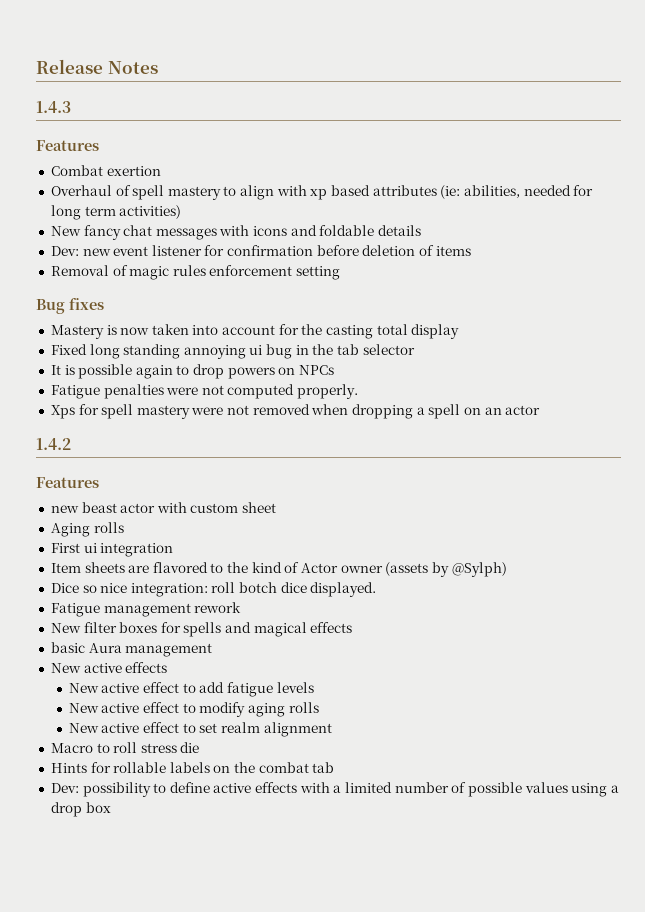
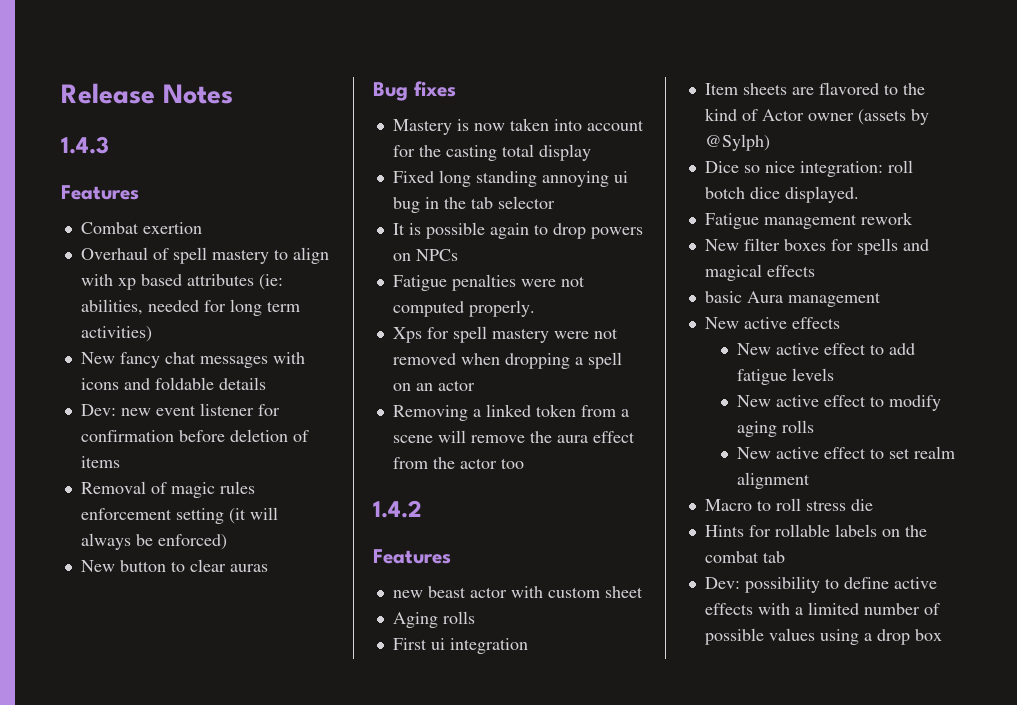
(341, 273) none -> [228,507,278,524] [80,533,227,550] [80,559,268,572] (it will always be enforced) // New button to clear auras
(541, 410) none -> [392,404,629,421] [392,430,635,443] [392,457,524,469] // Removing a linked token from a scene will remove the aura effect from the actor too

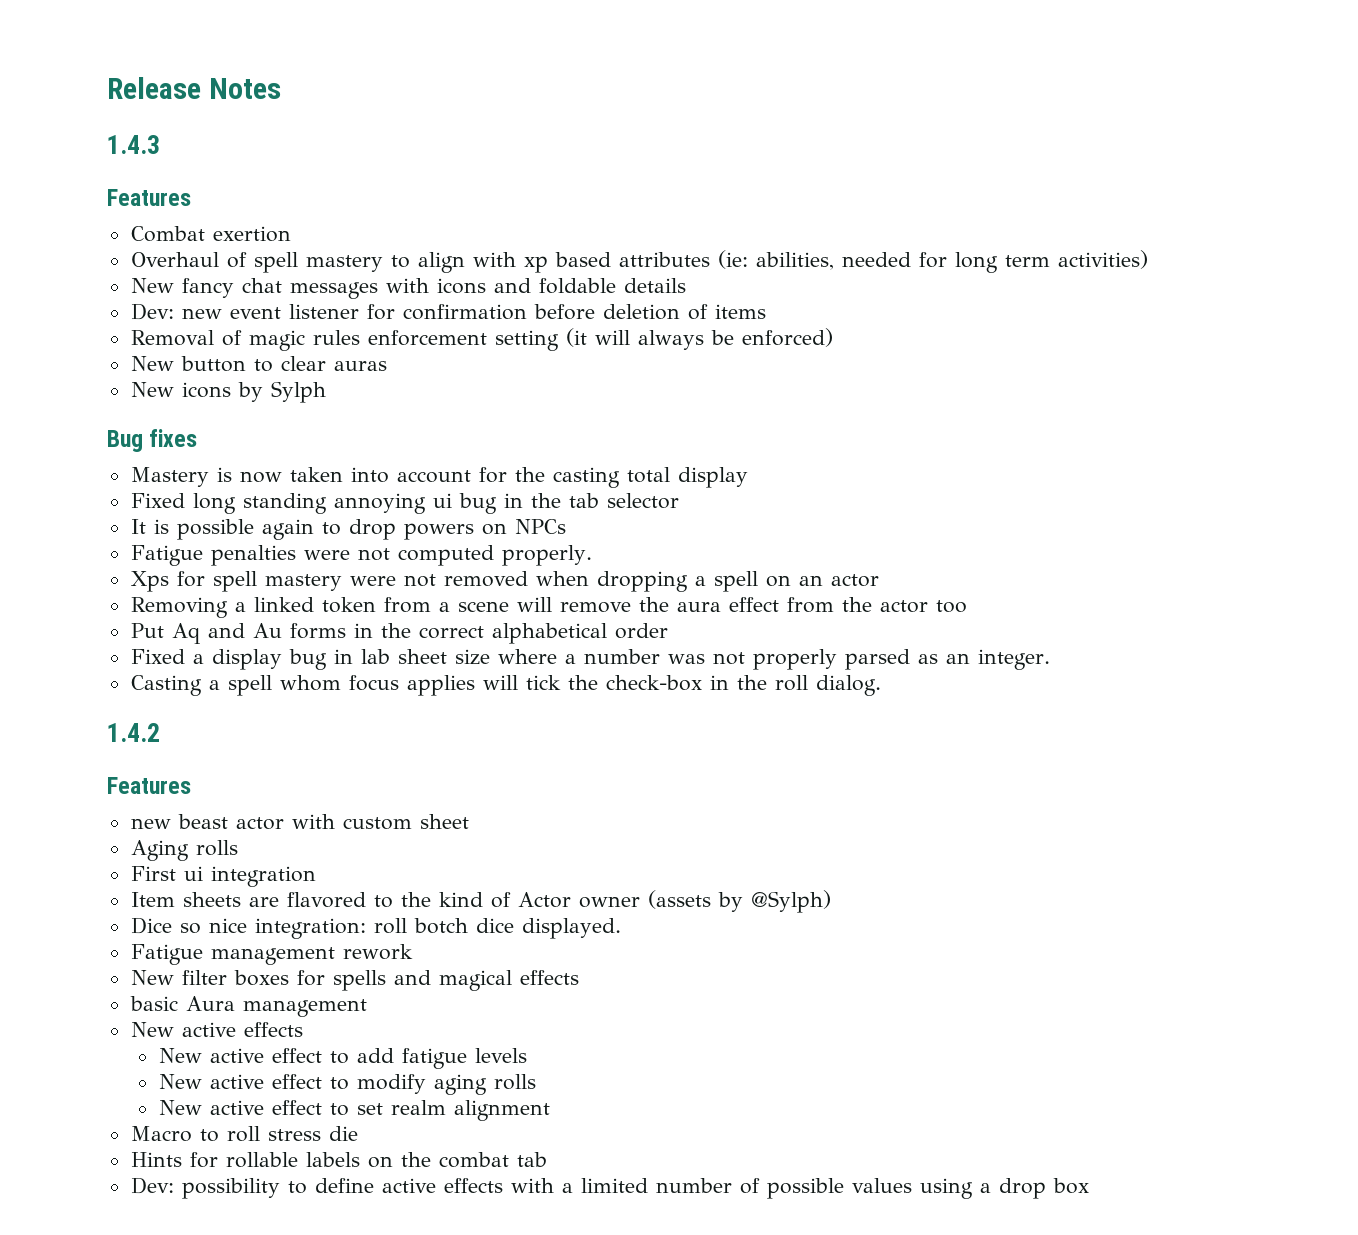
(268, 568) none -> [130,381,326,403] // New icons by Sylph
(524, 463) none -> [130,623,668,644] [130,649,1050,670] [130,675,881,696] // Put Aq and Au forms in the correct alphabetical order // Fixed a display bug in lab sheet size where a number was not properly parsed as an integer. // Casting a spell whom focus applies will tick the check-box in the roll dialog.

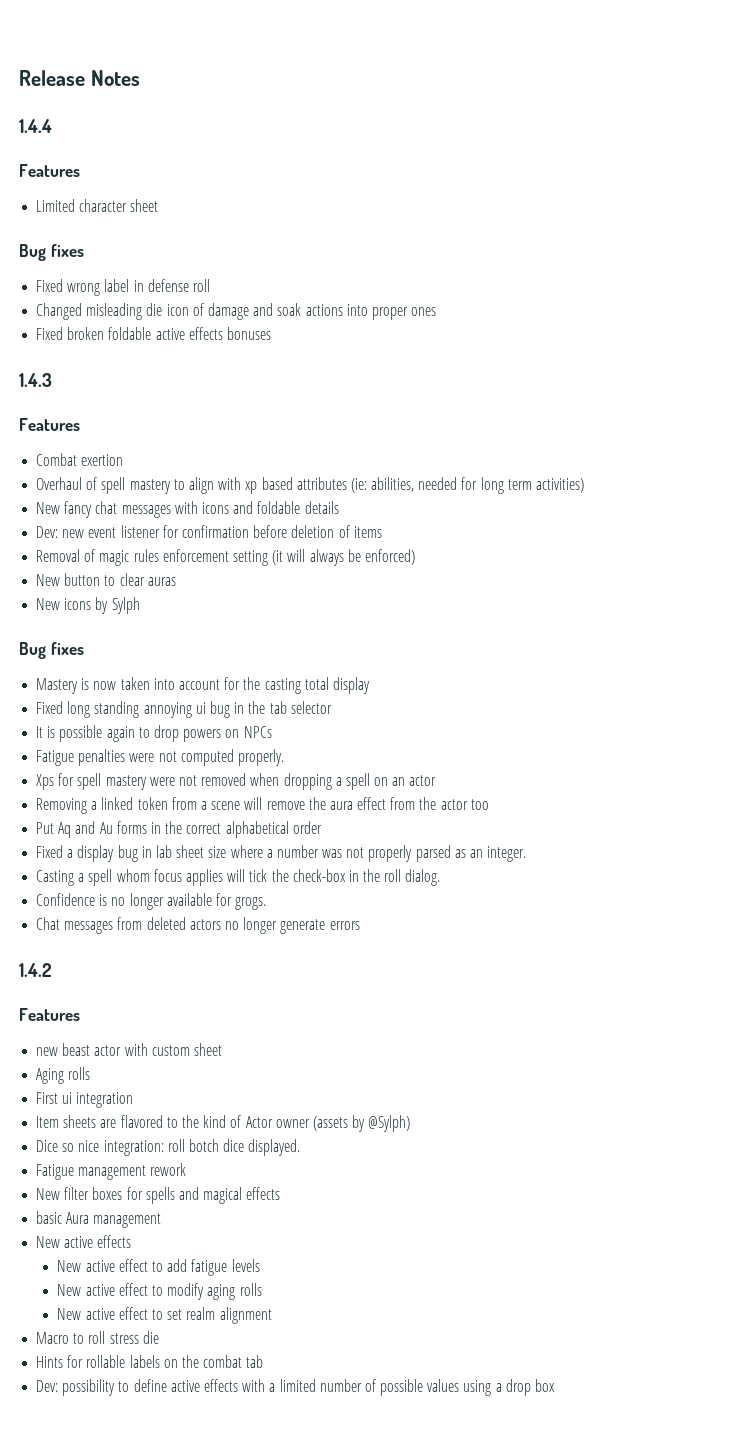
(281, 88) none -> [19,119,52,133] [19,164,80,177] [36,199,159,212] [19,244,84,261] [36,279,210,296] [36,303,437,320] [36,327,271,340] // 1.4.4 // Features // Limited character sheet // Bug fixes // Fixed wrong label in defense roll // Changed misleading die icon of damage and soak actions into proper ones // Fixed broken foldable active effects bonuses
(881, 685) none -> [36,893,267,910] [36,917,360,934] // Confidence is no longer available for grogs. // Chat messages from deleted actors no longer generate errors

